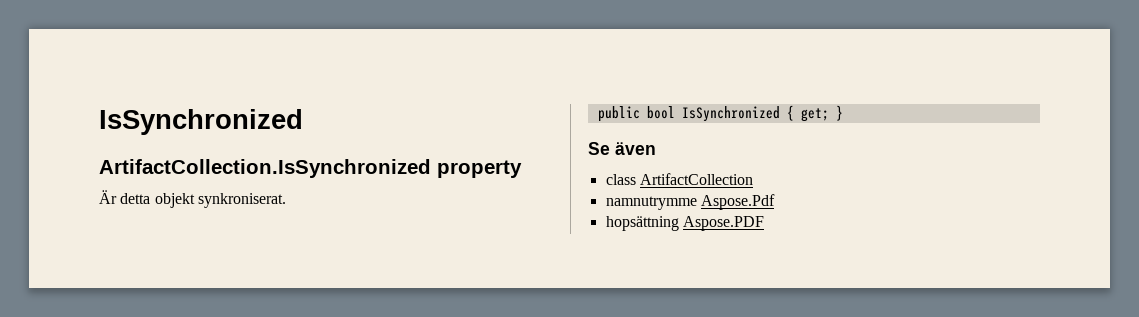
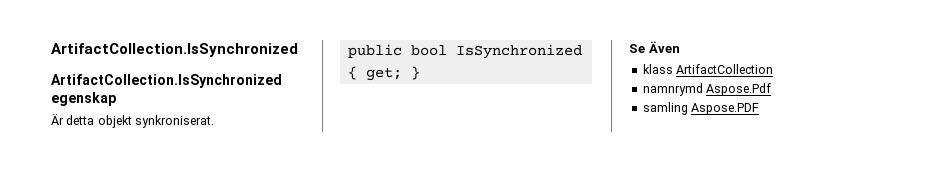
[99,109,303,135] [99,159,522,178] IsSynchronized // ArtifactCollection.IsSynchronized property -> [51,43,298,57] [51,74,282,88] [51,92,116,106] ArtifactCollection.IsSynchronized // ArtifactCollection.IsSynchronized egenskap
[615,142,656,155] [605,174,636,185] även // class -> [648,41,680,53] [642,64,673,74] Även // klass
[605,196,697,210] namnutrymme -> [642,83,703,96] namnrymd
[605,216,679,231] hopsättning -> [642,102,688,115] samling

